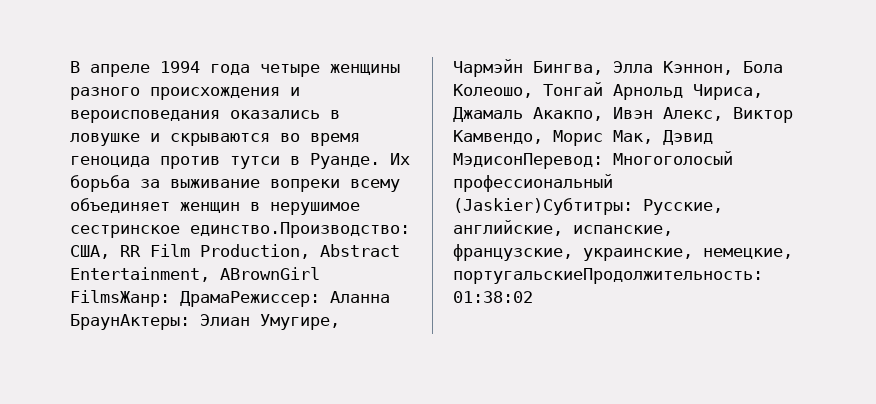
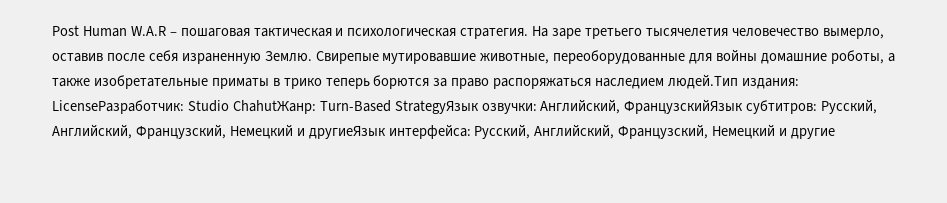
[70,61,400,77] [70,87,300,100] [70,110,340,123] [70,133,360,146] [70,153,410,169] [70,175,400,192] [70,198,360,215] [70,222,410,238] [70,244,400,259] [70,267,320,282] [70,290,390,307] [70,314,340,330] [453,59,783,77] [453,82,763,100] [453,107,793,123] [453,130,713,146] [453,151,733,169] [453,174,613,192] [453,198,723,215] [453,220,673,236] [453,244,793,261] [453,268,763,284] [453,291,533,303] В апреле 1994 года четыре женщины разного происхождения и вероисповедания оказались в ловушке и скрываются во время геноцида против тутси в Руанде. Их борьба за выживание вопреки всему объединяет женщин в нерушимое сестринское единство.Производство: США, RR Film Production, Abstract Entertainment, ABrownGirl FilmsЖанр: ДрамаРежиссер: Аланна БраунАктеры: Элиан Умугире, Чармэйн Бингва, Элла Кэннон, Бола Колеошо, Тонгай Арнольд Чириса, Джамаль Акакпо, Ивэн Алекс, Виктор Камвендо, Морис Мак, Дэвид МэдисонПеревод: Многоголосый профессиональный (Jaskier)Субтитры: Русские, английские, испанские, французские, украинские, немецкие, португальскиеПродолжительность: 01:38:02 -> [52,25,884,39] [52,49,895,64] [52,74,799,89] [52,99,878,114] [52,124,836,139] Post Human W.A.R – пошаговая тактическая и психологическая стратегия. На заре третьего тысячелетия человечество вымерло, оставив после себя израненную Землю. Свирепые мутировавшие животные, переоборудованные для войны домашние роботы, а также изобретательные приматы в трико теперь борются за право распоряжаться наследием людей.Тип издания: LicenseРазработчик: Studio ChahutЖанр: Turn-Based StrategyЯзык озвучки: Английский, ФранцузскийЯзык субтитров: Русский, Английский, Французский, Немецкий и другиеЯзык интерфейса: Русский, Английский, Французский, Немецкий и другие

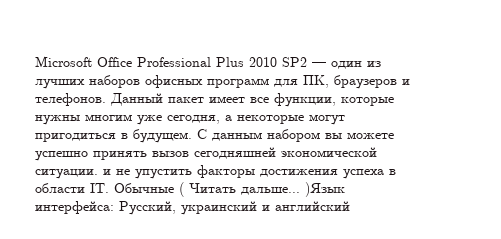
[52,25,884,39] [52,49,895,64] [52,74,799,89] [52,99,878,114] [52,124,836,139] Post Human W.A.R – пошаговая тактическая и психологическая стратегия. На заре третьего тысячелетия человечество вымерло, оставив после себя израненную Землю. Свирепые мутировавшие животные, переоборудованные для войны домашние роботы, а также изобретательные приматы в трико теперь борются за право распоряжаться наследием людей.Тип издания: LicenseРазработчик: Studio ChahutЖанр: Turn-Based StrategyЯзык озвучки: Английский, ФранцузскийЯзык субтитров: Русский, Английский, Французский, Немецкий и другиеЯзык интерфейса: Русский, Английский, Французский, Немецкий и другие -> [35,56,381,69] [35,75,410,89] [35,93,394,107] [35,114,345,125] [35,129,394,143] [35,147,377,161] [35,165,396,179] [35,182,345,197] [35,201,350,215] Microsoft Office Professional Plus 2010 SP2 — один из лучших наборов офисных программ для ПК, браузеров и телефонов. Данный пакет имеет все функции, которые нужны многим уже сегодня, а некоторые могут пригодиться в будущем. С данным набором вы можете успешно принять вызов сегодняшней экономической ситуации. и не упустить факторы достижения успеха в области IT. Обычные ( Читать дальше... )Язык интерфейса: Русский, украинский и английский

